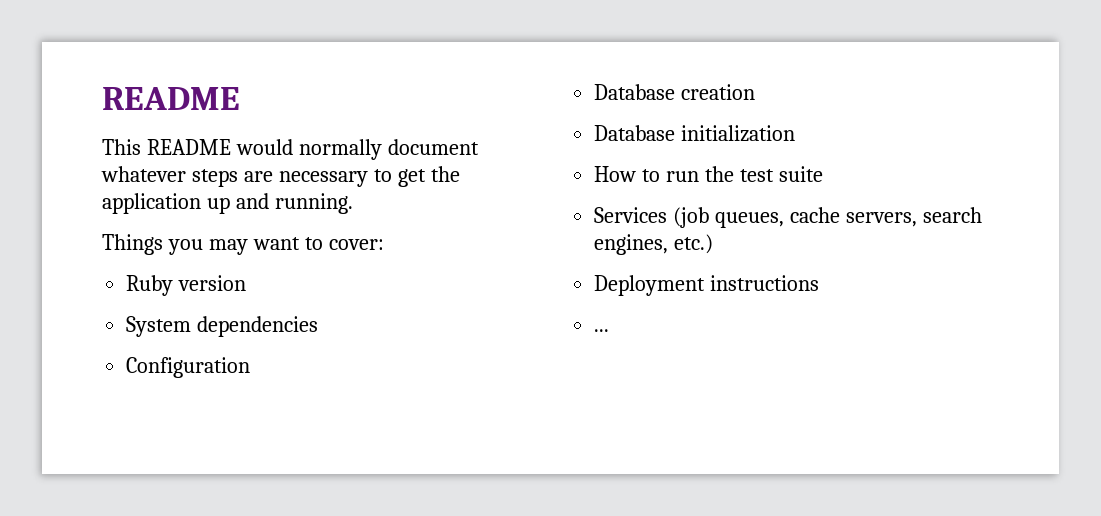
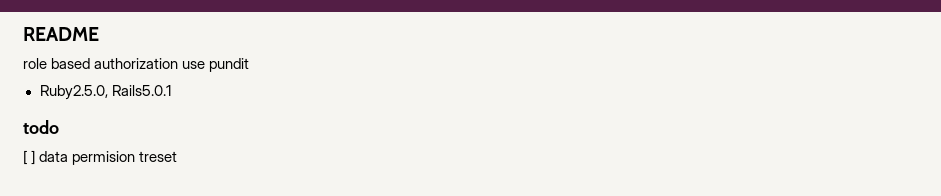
[102,139,479,160] [101,166,460,187] [102,193,353,214] [102,234,384,255] [126,275,247,296] [126,316,319,337] [126,357,251,378] [594,84,756,100] [594,125,796,142] [594,166,823,182] [594,207,982,228] [594,234,714,255] [594,275,820,296] [594,329,610,332] This README would normally document whatever steps are necessary to get the application up and running. // Things you may want to cover: // Ruby version // System dependencies // Configuration // Database creation // Database initialization // How to run the test suite // Services (job queues, cache servers, search engines, etc.) // Deployment instructions // ... -> [23,58,250,72] [39,85,171,100] [23,120,59,134] [23,150,178,165] role based authorization use pundit // Ruby2.5.0, Rails5.0.1 // todo // [ ] data permision treset

